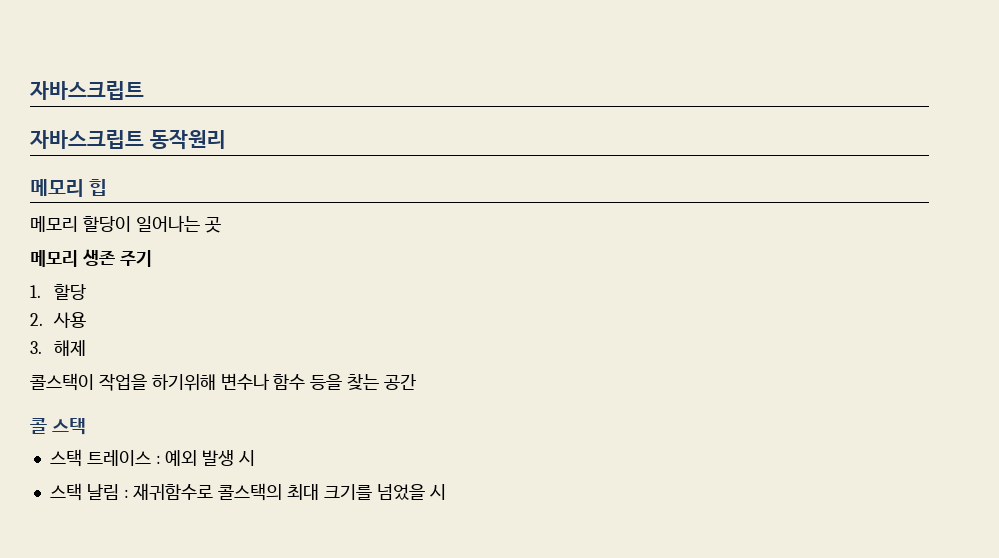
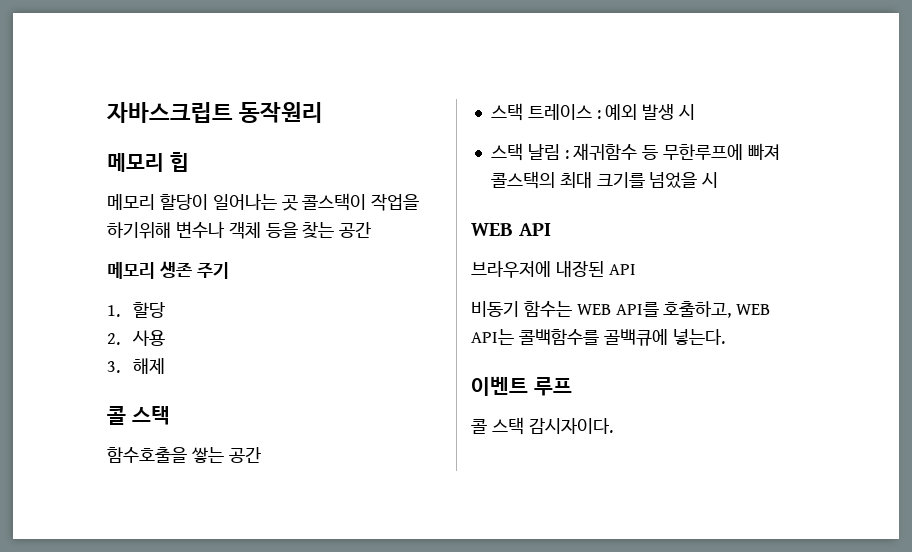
[29,81,144,100] [29,130,144,149] 자바스크립트 // 자바스크립트 -> [106,102,233,123] 자바스크립트
(221, 225) none -> [302,193,420,211] [107,221,372,239] 콜스택이 작업을 하기위해 변수나 객체 등을 찾는 공간
[30,373,417,391] [30,418,86,435] // 콜스택이 작업을 하기위해 변수나 함수 등을 찾는 공간 // 콜 스택 -> [107,406,170,425] [107,447,261,463] // 콜 스택 // 함수호출을 쌓는 공간
[133,483,214,500] 재귀함수로 -> [573,143,780,160] 재귀함수 등 무한루프에 빠져
(446, 492) none -> [471,223,551,236] [471,261,636,278] [471,301,771,318] [471,329,725,346] [471,376,572,396] [471,417,613,435] // WEB API // 브라우저에 내장된 API // 비동기 함수는 WEB API를 호출하고, WEB API는 콜백함수를 골백큐에 넣는다. // 이벤트 루프 // 콜 스택 감시자이다.

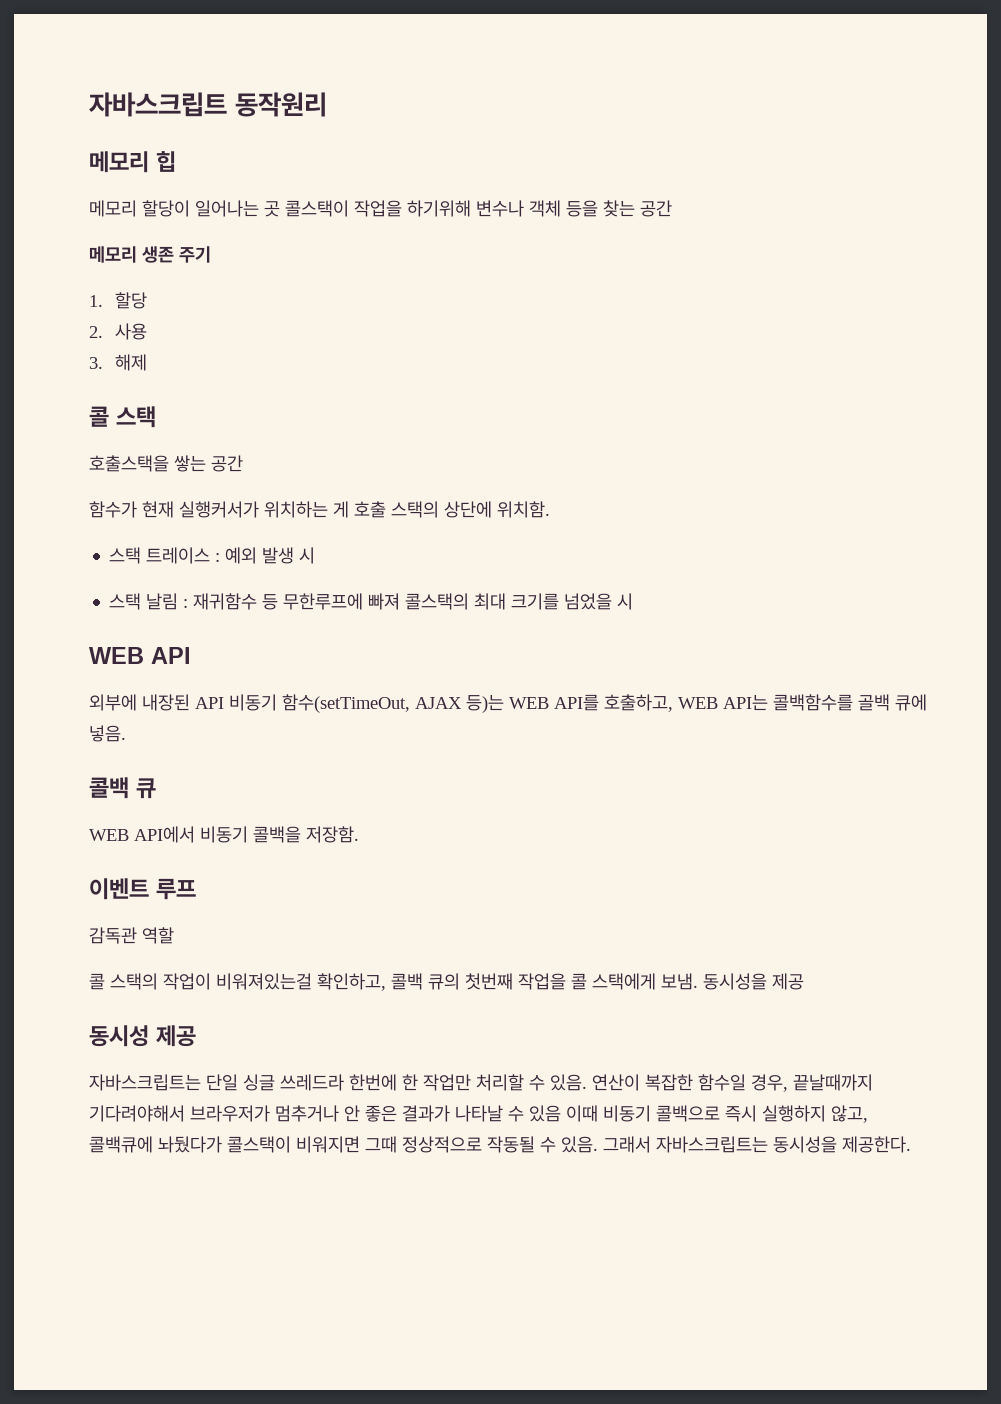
[107,447,187,463] 함수호출을 -> [89,455,169,472] 호출스택을
(261, 455) none -> [89,501,550,518] // 함수가 현재 실행커서가 위치하는 게 호출 스택의 상단에 위치함.
[471,261,551,278] 브라우저에 -> [89,694,137,711] 외부에
[471,301,572,317] // 비동기 함수는 -> [229,694,504,713] 비동기 함수(setTimeOut, AJAX 등)는
[603,329,725,346] 골백큐에 넣는다. -> [858,694,927,711] [89,725,126,742] [89,777,156,799] [89,826,359,843] 골백 큐에 넣음. // 콜백 큐 // WEB API에서 비동기 콜백을 저장함.
[471,417,613,435] // 콜 스택 감시자이다. -> [89,927,174,944] [89,973,804,991] [89,1025,196,1047] [89,1074,873,1092] [89,1105,868,1123] [89,1136,911,1153] // 감독관 역할 // 콜 스택의 작업이 비워져있는걸 확인하고, 콜백 큐의 첫번째 작업을 콜 스택에게 보냄. 동시성을 제공 // 동시성 제공 // 자바스크립트는 단일 싱글 쓰레드라 한번에 한 작업만 처리할 수 있음. 연산이 복잡한 함수일 경우, 끝날때까지 기다려야해서 브라우저가 멈추거나 안 좋은 결과가 나타날 수 있음 이때 비동기 콜백으로 즉시 실행하지 않고, 콜백큐에 놔뒀다가 콜스택이 비워지면 그때 정상적으로 작동될 수 있음. 그래서 자바스크립트는 동시성을 제공한다.

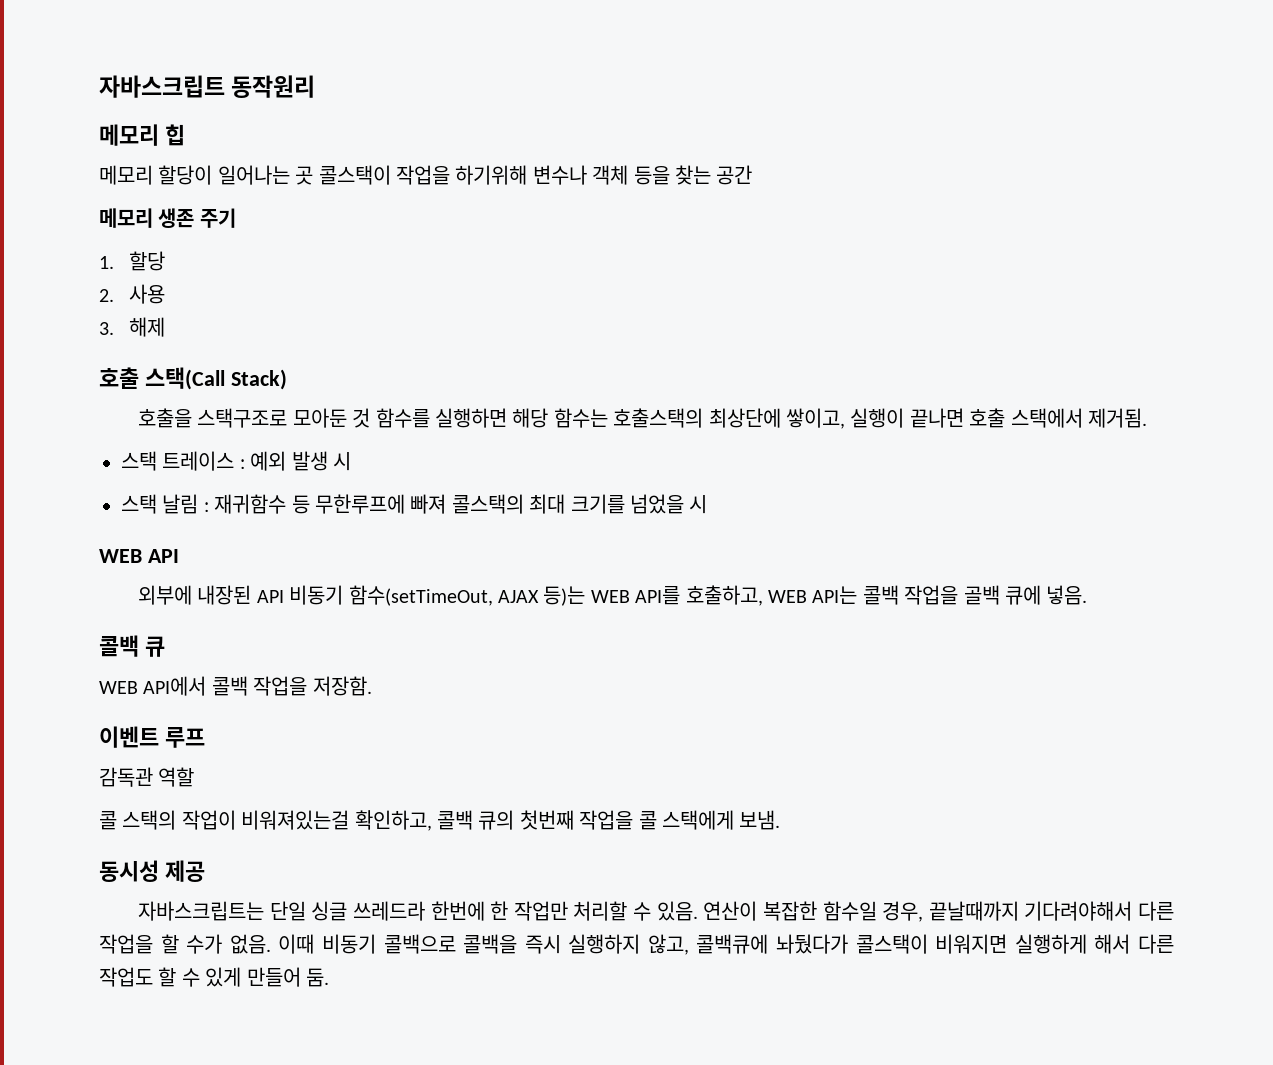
[89,406,156,428] [89,455,243,472] [89,501,550,518] 콜 스택 // 호출스택을 쌓는 공간 // 함수가 현재 실행커서가 위치하는 게 호출 스택의 상단에 위치함. -> [99,367,287,390] [138,408,1148,429] 호출 스택(Call Stack) // 호출을 스택구조로 모아둔 것 함수를 실행하면 해당 함수는 호출스택의 최상단에 쌓이고, 실행이 끝나면 호출 스택에서 제거됨.
[773,694,853,711] 콜백함수를 -> [862,585,959,605] 콜백 작업을
[200,826,301,843] 비동기 콜백을 -> [211,676,308,696] 콜백 작업을
[703,973,804,990] 동시성을 제공 -> (781, 820) none
[190,1105,561,1122] 브라우저가 멈추거나 안 좋은 결과가 나타날 수 있음 -> [1137,901,1174,921] [99,934,271,954] 다른 작업을 할 수가 없음.
(720, 1113) none -> [463,934,518,954] 콜백을
[365,1136,911,1153] 그때 정상적으로 작동될 수 있음. 그래서 자바스크립트는 동시성을 제공한다. -> [1014,934,1174,954] [99,967,329,987] 실행하게 해서 다른 작업도 할 수 있게 만들어 둠.

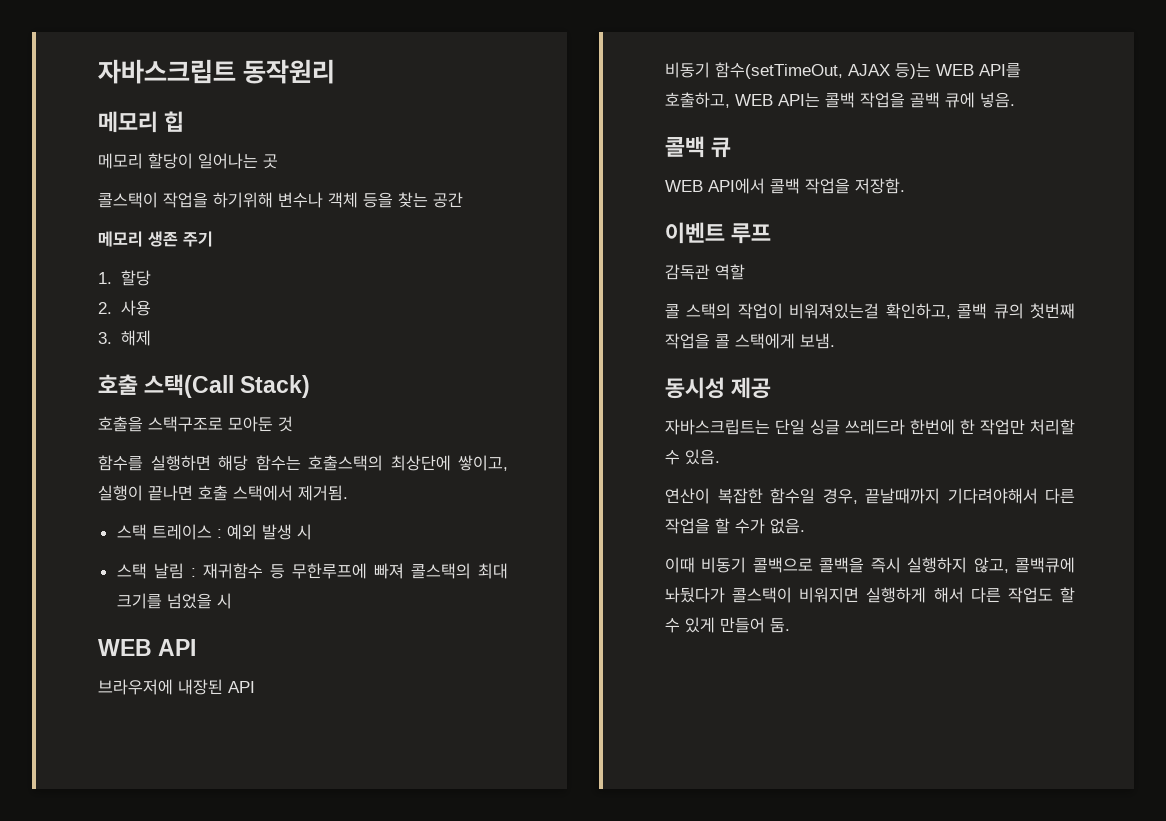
(314, 175) none -> (278, 161) //
(371, 418) none -> (293, 424) //
[138,585,193,605] 외부에 -> [98,679,173,695] 브라우저에
(284, 596) none -> (255, 687) //
(698, 911) none -> (720, 457) //
(271, 944) none -> (805, 526) //

